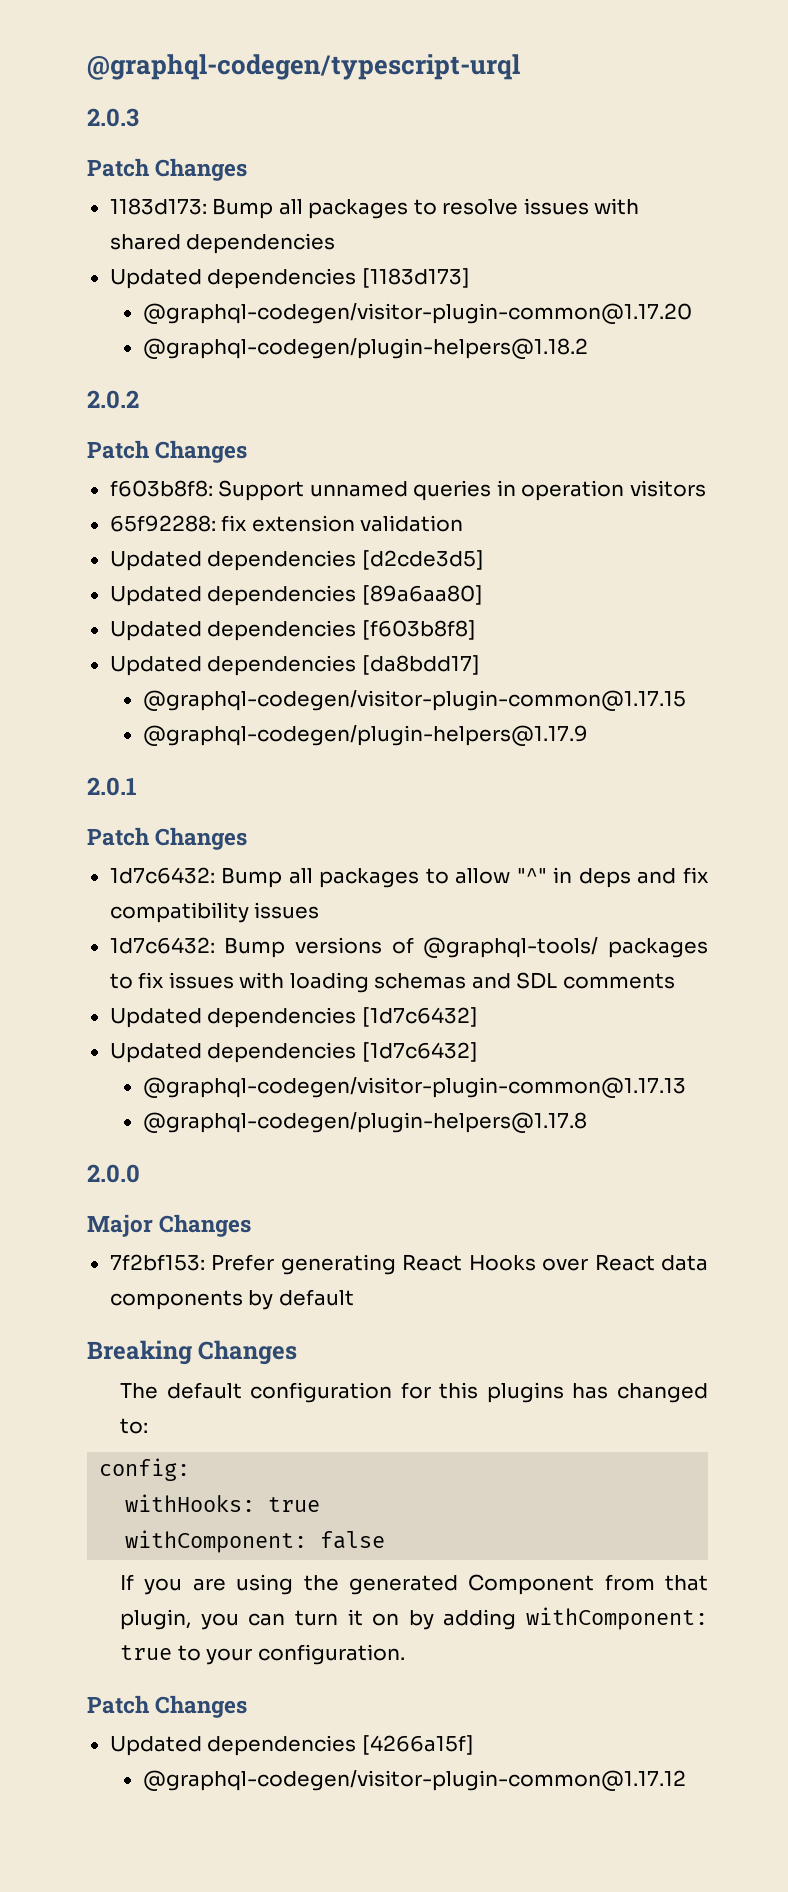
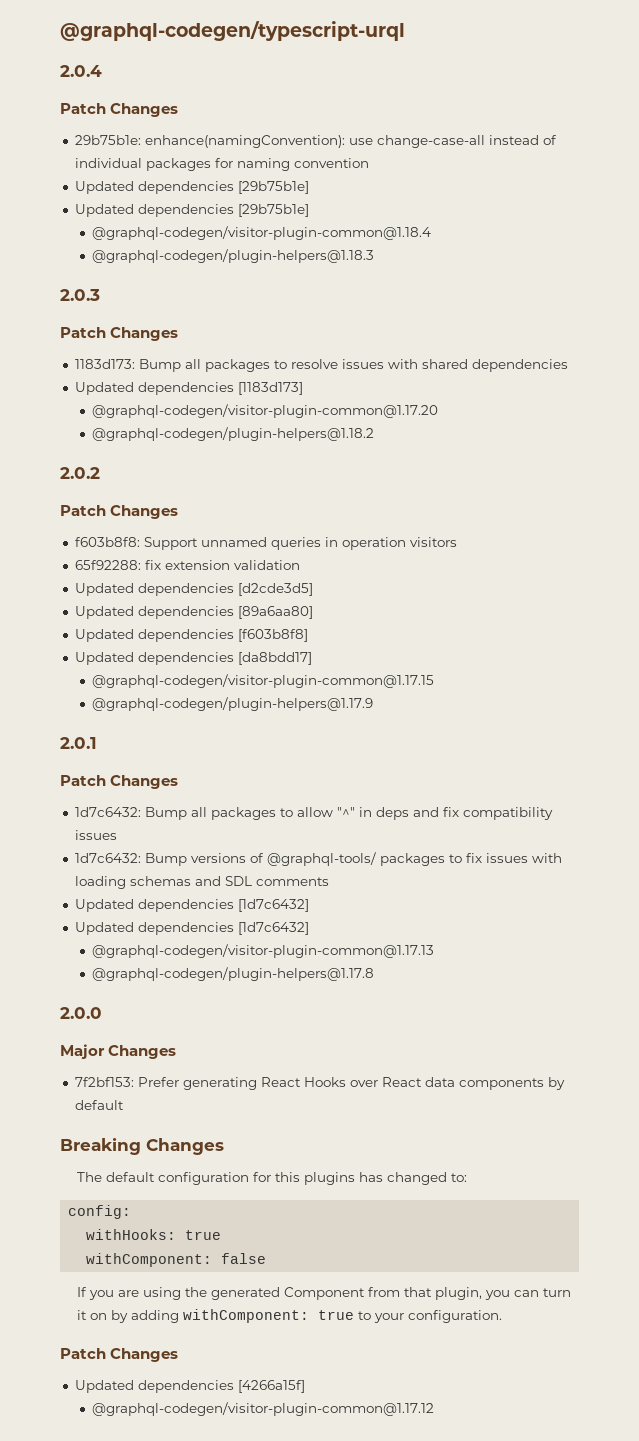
(520, 67) none -> [60,65,102,77] [60,103,179,117] [74,135,557,148] [74,158,369,171] [74,181,309,194] [74,204,309,217] [91,226,431,240] [91,249,374,263] // 2.0.4 // Patch Changes // 29b75b1e: enhance(namingConvention): use change-case-all instead of individual packages for naming convention // Updated dependencies [29b75b1e] // Updated dependencies [29b75b1e] // @graphql-codegen/visitor-plugin-common@1.18.4 // @graphql-codegen/plugin-helpers@1.18.3

